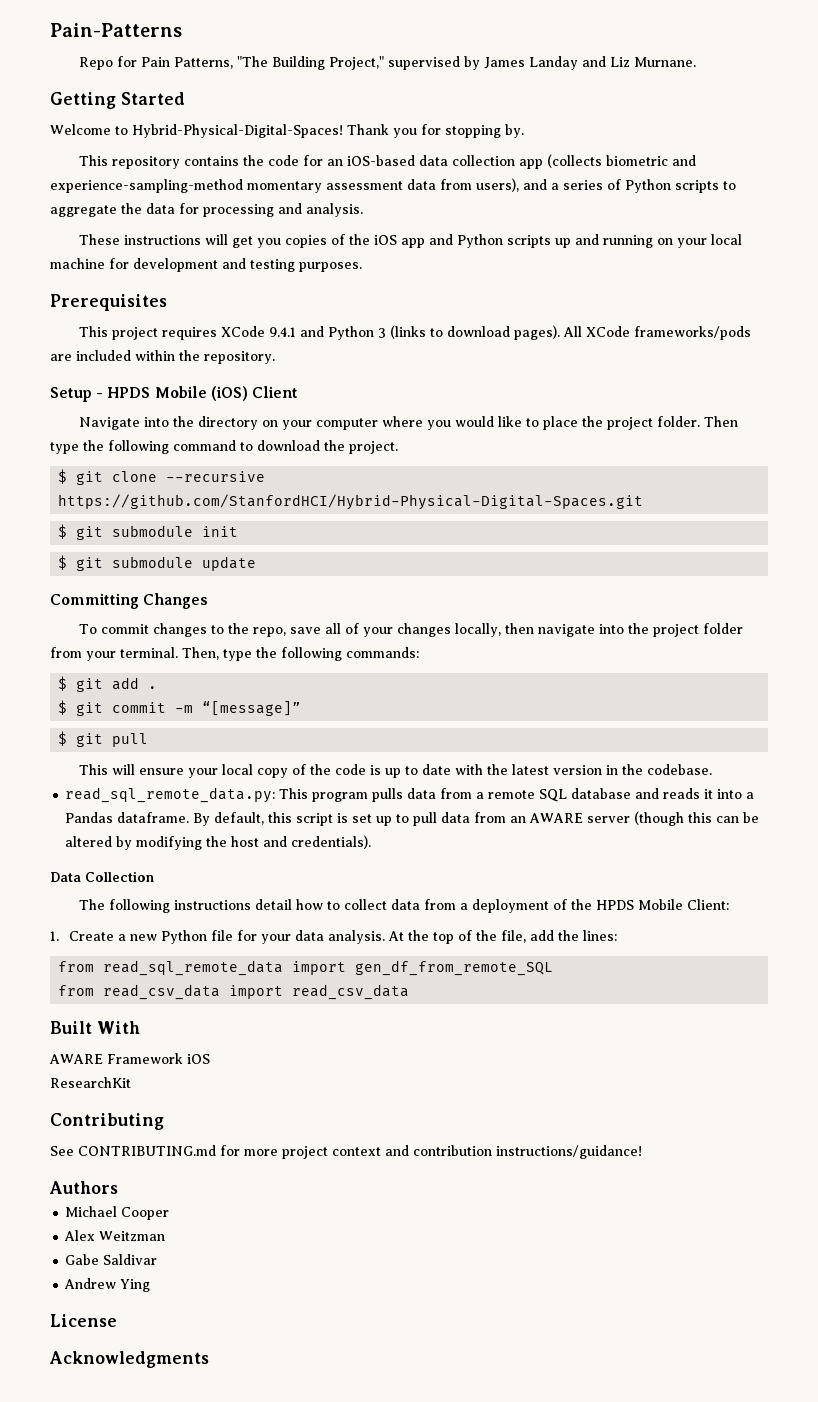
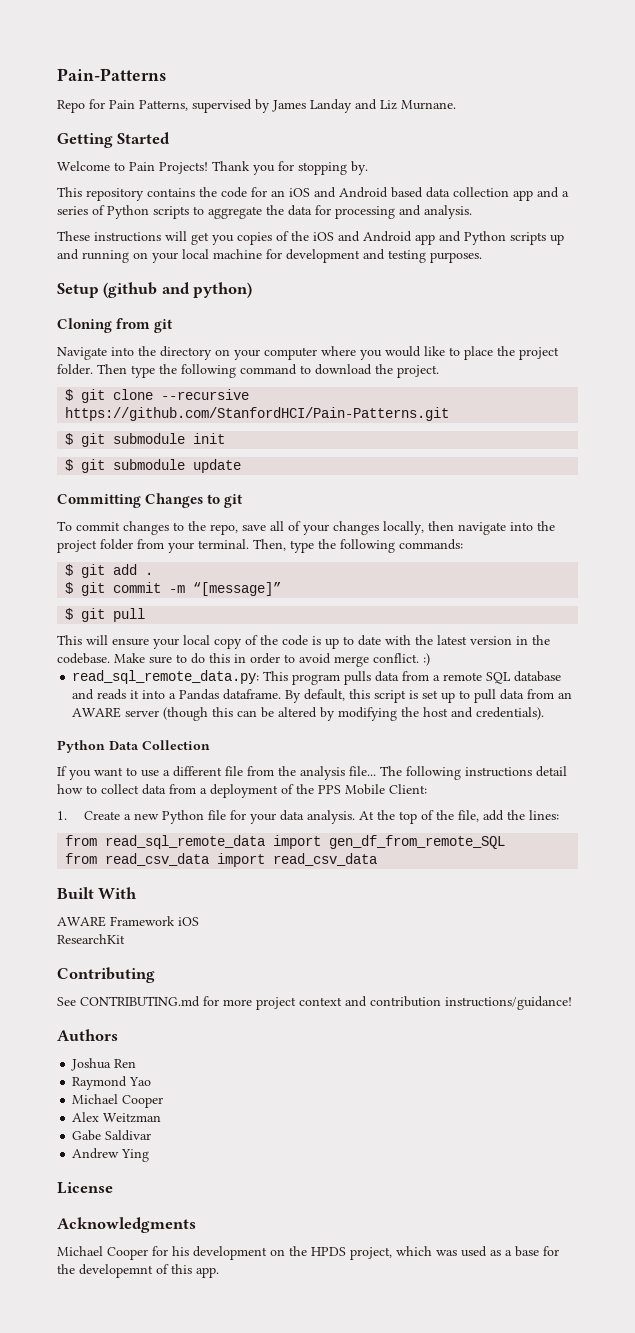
[236,56,384,70] "The Building Project," -> (188, 105) none
[132,124,343,138] Hybrid-Physical-Digital-Spaces! -> [129,162,208,174] Pain Projects!
[346,154,696,169] [50,178,519,193] iOS-based data collection app (collects biometric and experience-sampling-method momentary assessment data from users), -> [289,187,533,201] iOS and Android based data collection app
(397, 240) none -> [338,231,412,242] and Android
[50,294,167,311] [78,325,751,340] [50,350,275,364] [50,386,298,402] Prerequisites // This project requires XCode 9.4.1 and Python 3 (links to download pages). All XCode frameworks/pods are included within the repository. // Setup - HPDS Mobile (iOS) Client -> [57,282,253,298] [57,318,174,333] Setup (github and python) // Cloning from git
[58,494,644,510] https://github.com/StanfordHCI/Hybrid-Physical-Digital-Spaces.git -> [65,407,450,421] https://github.com/StanfordHCI/Pain-Patterns.git
(209, 601) none -> [207,494,244,508] to git
(712, 769) none -> [114,653,430,667] Make sure to do this in order to avoid merge conflict. :)
(372, 842) none -> [57,740,105,753] Python
(154, 876) none -> [57,766,376,780] If you want to use a different file from the analysis file...
[595,900,634,910] HPDS -> [318,785,341,794] PPS
(118, 1187) none -> [71,1058,137,1071] [72,1076,152,1090] // Joshua Ren // Raymond Yao
(209, 1359) none -> [57,1246,559,1260] [57,1264,219,1278] // Michael Cooper for his development on the HPDS project, which was used as a base for the developemnt of this app.

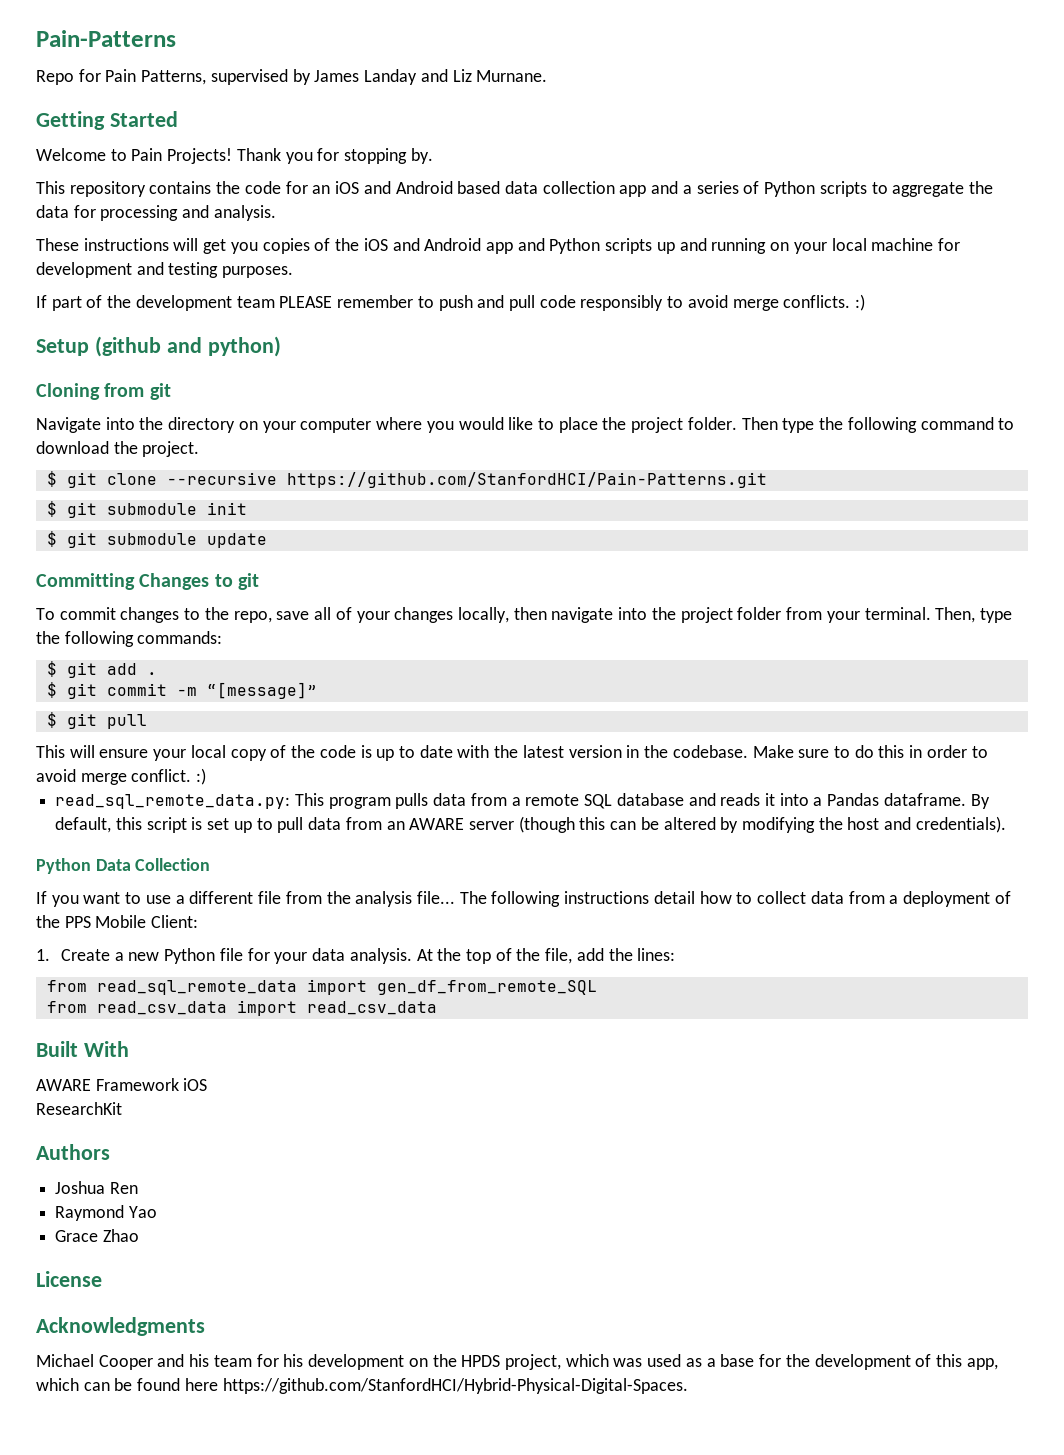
(482, 257) none -> [36,294,866,311] // If part of the development team PLEASE remember to push and pull code responsibly to avoid merge conflicts. :)
[57,967,155,983] [57,996,572,1010] // Contributing // See CONTRIBUTING.md for more project context and contribution instructions/guidance! -> (122, 1108) none
[72,1094,164,1108] [72,1112,162,1123] [72,1130,152,1141] [72,1148,150,1162] Michael Cooper // Alex Weitzman // Gabe Saldivar // Andrew Ying -> [55,1229,139,1242] Grace Zhao
(148, 1253) none -> [157,1354,252,1367] and his team
[79,1264,153,1278] developemnt -> [814,1354,911,1370] development
[196,1267,219,1278] app. -> [966,1358,998,1370] [36,1378,688,1394] app, which can be found here https://github.com/StanfordHCI/Hybrid-Physical-Digital-Spaces.

